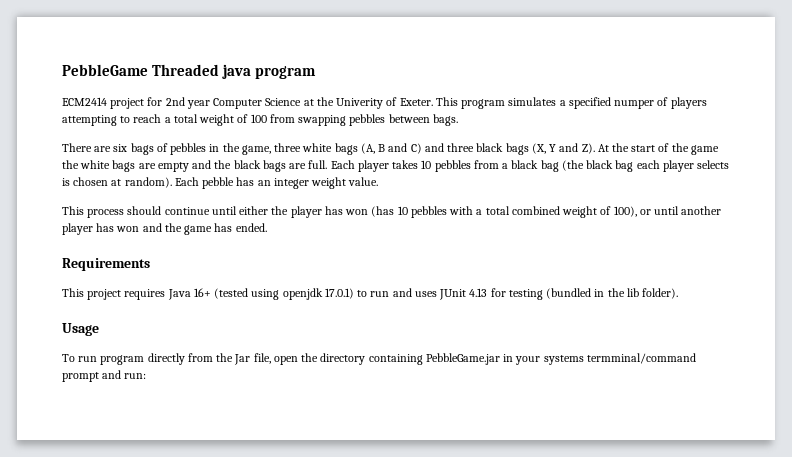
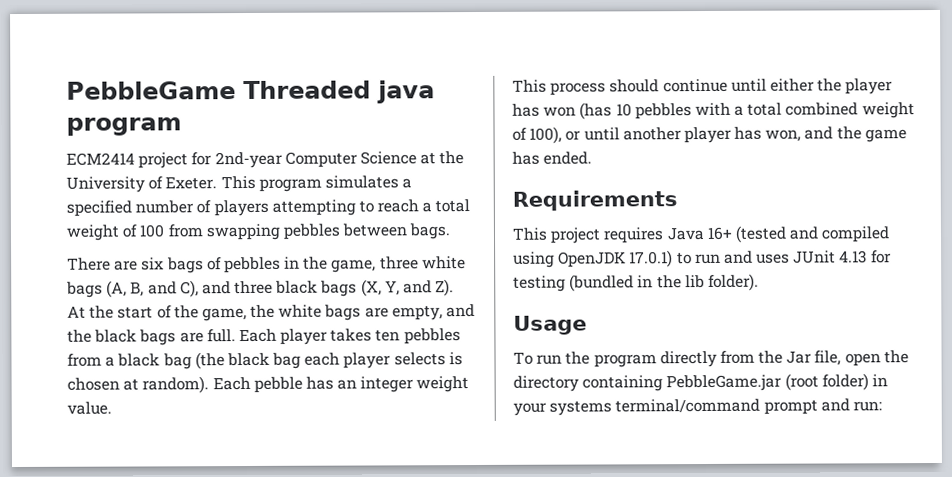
[165,97,210,109] 2nd year -> [214,151,283,169] 2nd-year
[336,98,384,109] Univerity -> [66,176,145,193] University
[614,100,655,109] numper -> [135,200,195,214] number
[378,143,422,154] B and C) -> [130,280,199,298] B, and C),
[549,144,557,152] Y -> [384,280,400,296] Y,
[690,145,719,155] game -> [201,308,247,322] game,
[157,162,189,172] empty -> [391,305,443,321] empty,
[421,160,432,169] 10 -> [375,329,401,342] ten
[116,226,140,232] won -> [765,129,802,142] won,
[251,288,323,300] using openjdk -> [789,226,891,243] [513,251,627,268] and compiled using OpenJDK
(98, 359) none -> [565,351,591,365] the
(500, 359) none -> [784,373,869,391] (root folder)
[586,353,696,364] termminal/command -> [615,398,761,413] terminal/command

